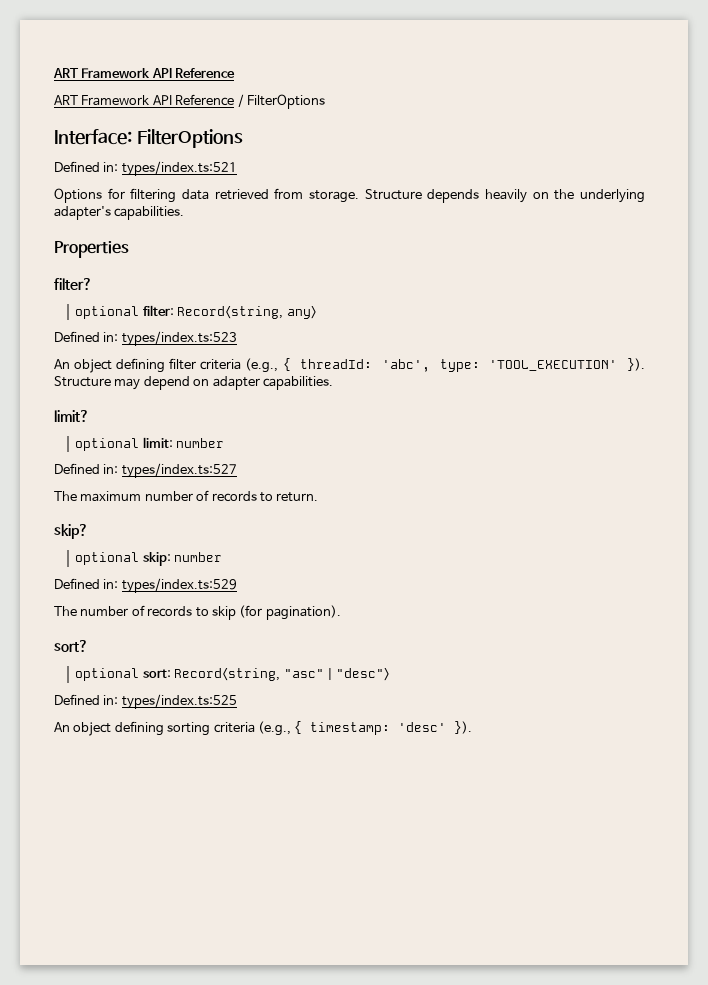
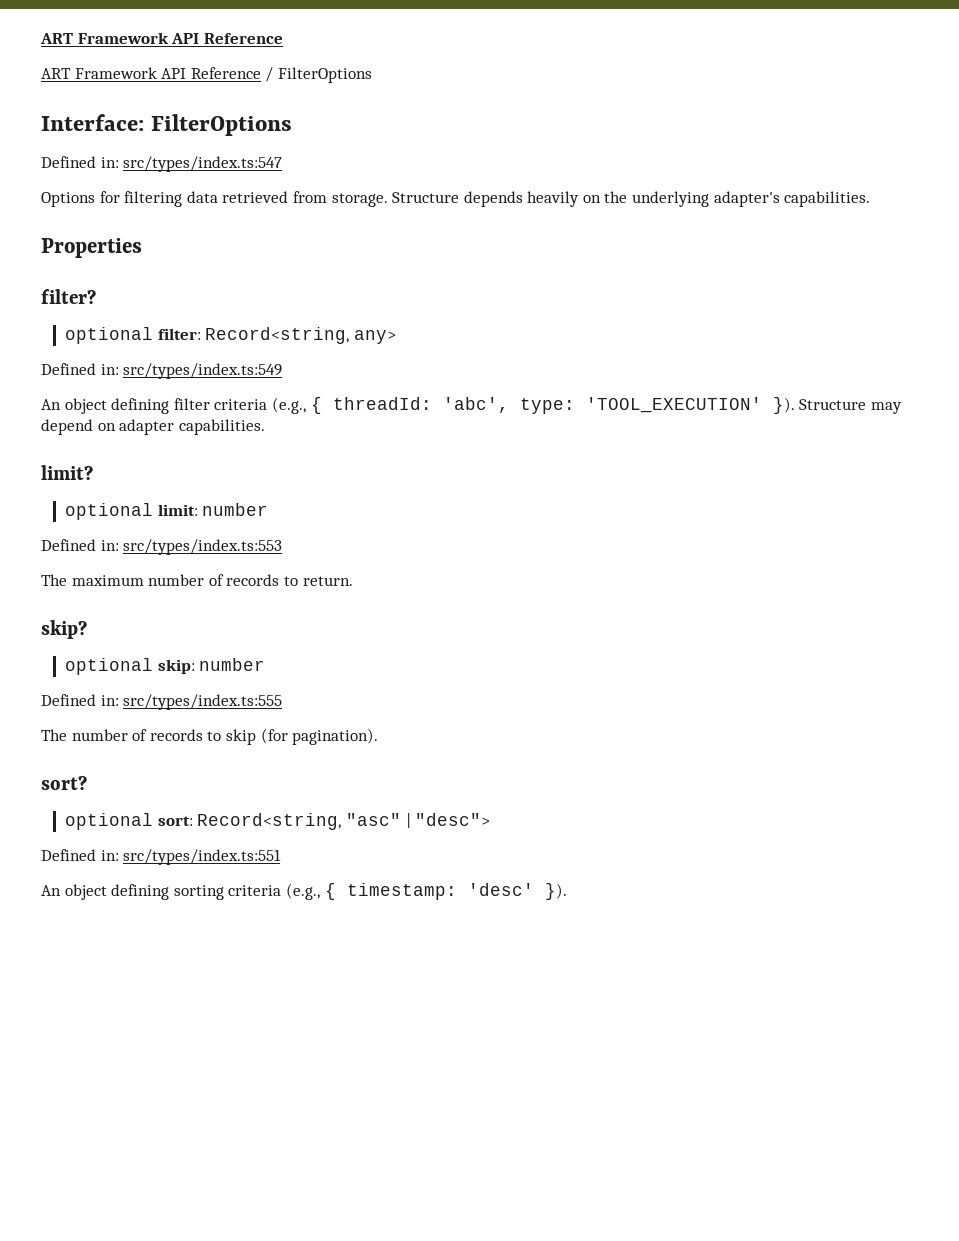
[121,161,237,176] types/index.ts:521 -> [123,156,283,172] src/types/index.ts:547
[121,331,237,346] types/index.ts:523 -> [123,363,283,379] src/types/index.ts:549
[121,463,237,478] types/index.ts:527 -> [123,539,283,555] src/types/index.ts:553
[121,578,237,593] types/index.ts:529 -> [123,694,283,710] src/types/index.ts:555
[121,694,237,709] types/index.ts:525 -> [123,849,282,865] src/types/index.ts:551

